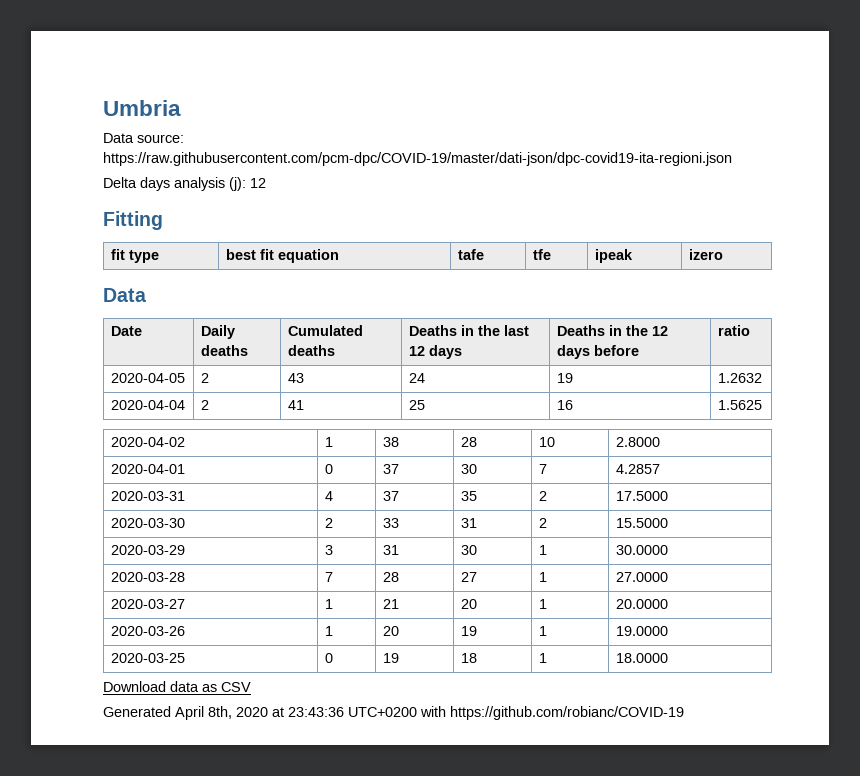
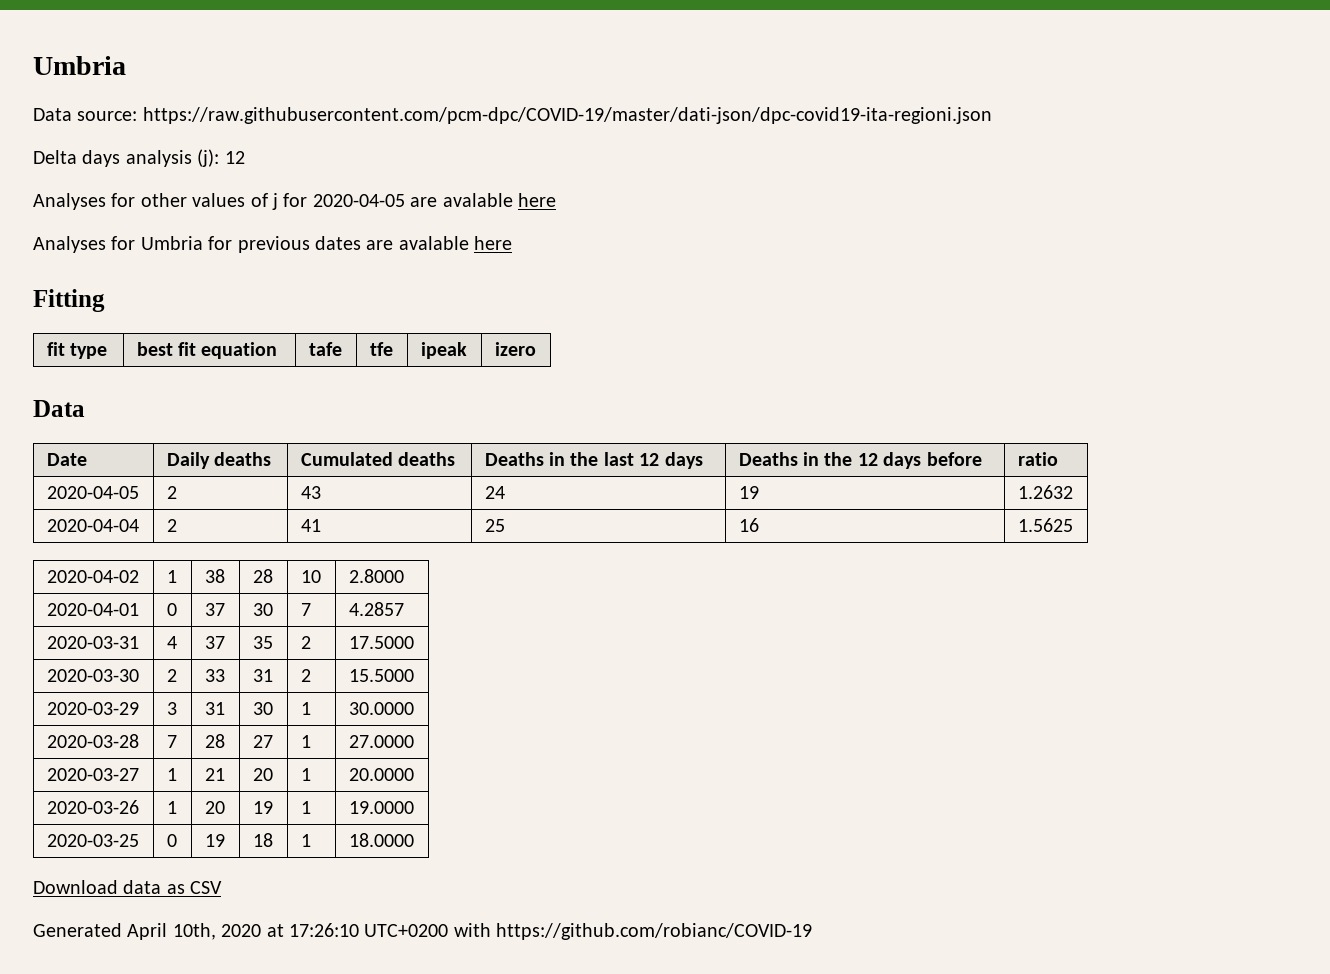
(266, 183) none -> [33,193,556,210] [33,236,513,253] // Analyses for other values of j for 2020-04-05 are avalable here // Analyses for Umbria for previous dates are avalable here
[208,706,232,719] 8th, -> [172,923,216,940] 10th,
[288,707,344,717] 23:43:36 -> [289,923,359,937] 17:26:10

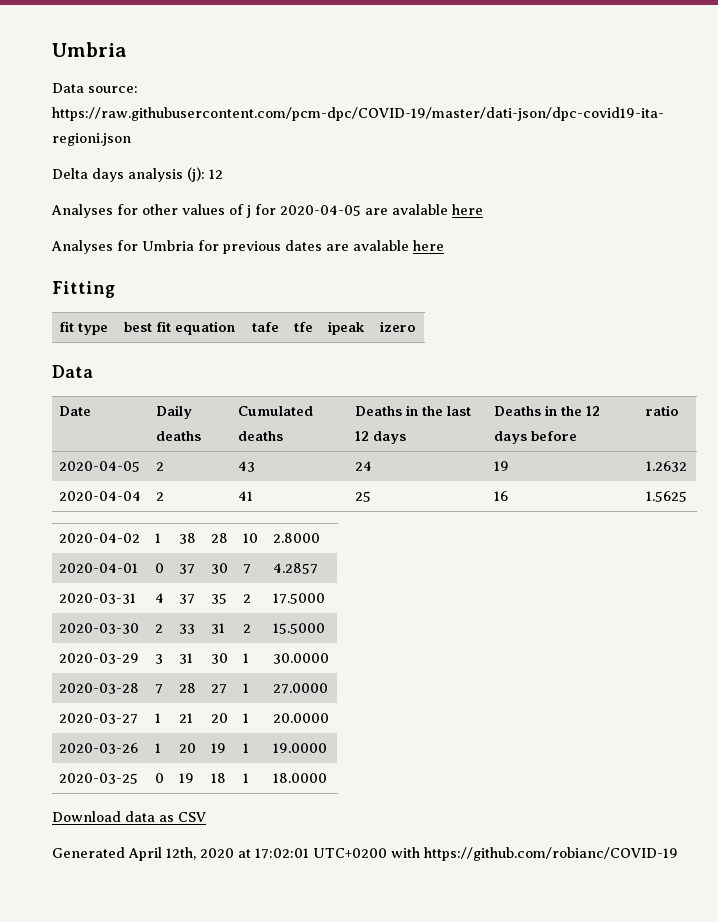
[172,923,216,940] 10th, -> [166,847,196,860] 12th,
[289,923,359,937] 17:26:10 -> [255,848,309,859] 17:02:01

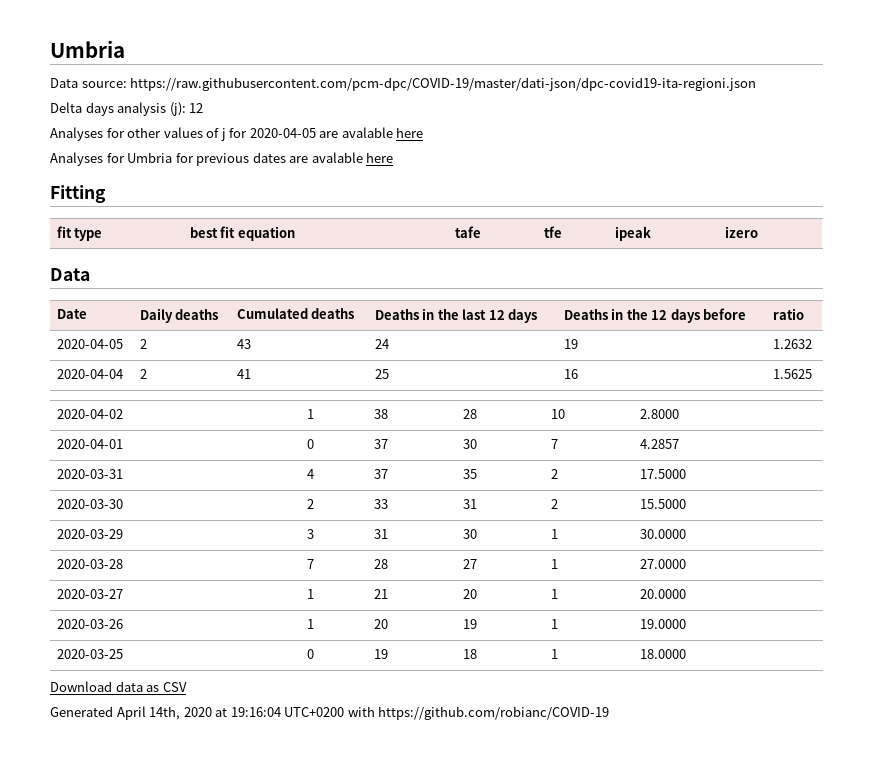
[166,847,196,860] 12th, -> [149,706,181,720] 14th,
[255,848,309,859] 17:02:01 -> [230,707,281,717] 19:16:04

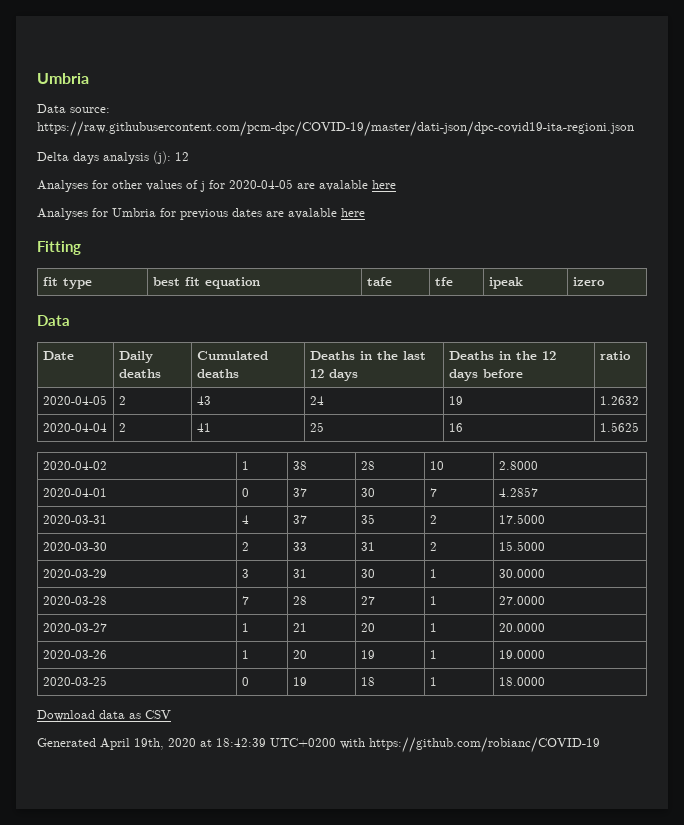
[149,706,181,720] 14th, -> [134,738,164,750] 19th,
[230,707,281,717] 19:16:04 -> [216,738,266,747] 18:42:39

